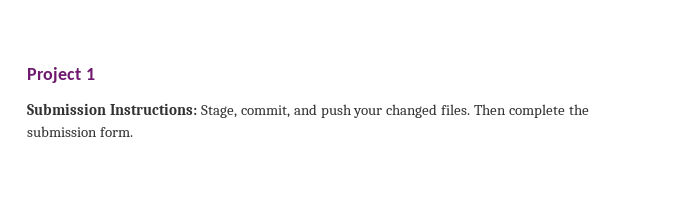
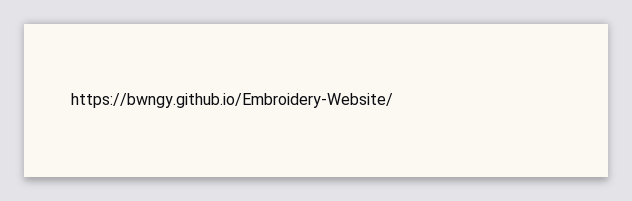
[27,67,95,83] [27,103,590,118] [27,126,133,137] Project 1 // Submission Instructions: Stage, commit, and push your changed files. Then complete the submission form. -> [71,93,393,108] https://bwngy.github.io/Embroidery-Website/

